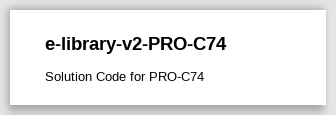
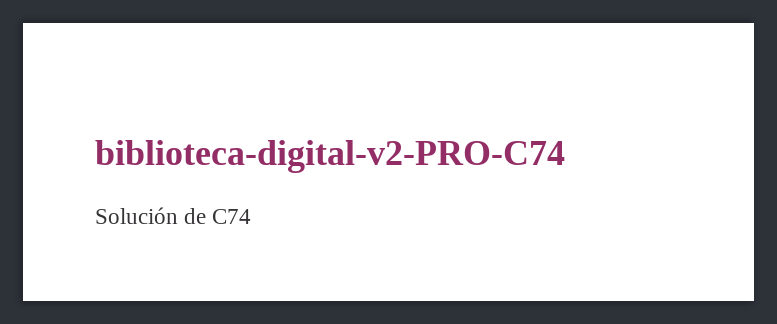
[45,37,227,54] [45,72,204,81] e-library-v2-PRO-C74 // Solution Code for PRO-C74 -> [95,140,565,173] [95,207,252,224] biblioteca-digital-v2-PRO-C74 // Solución de C74

